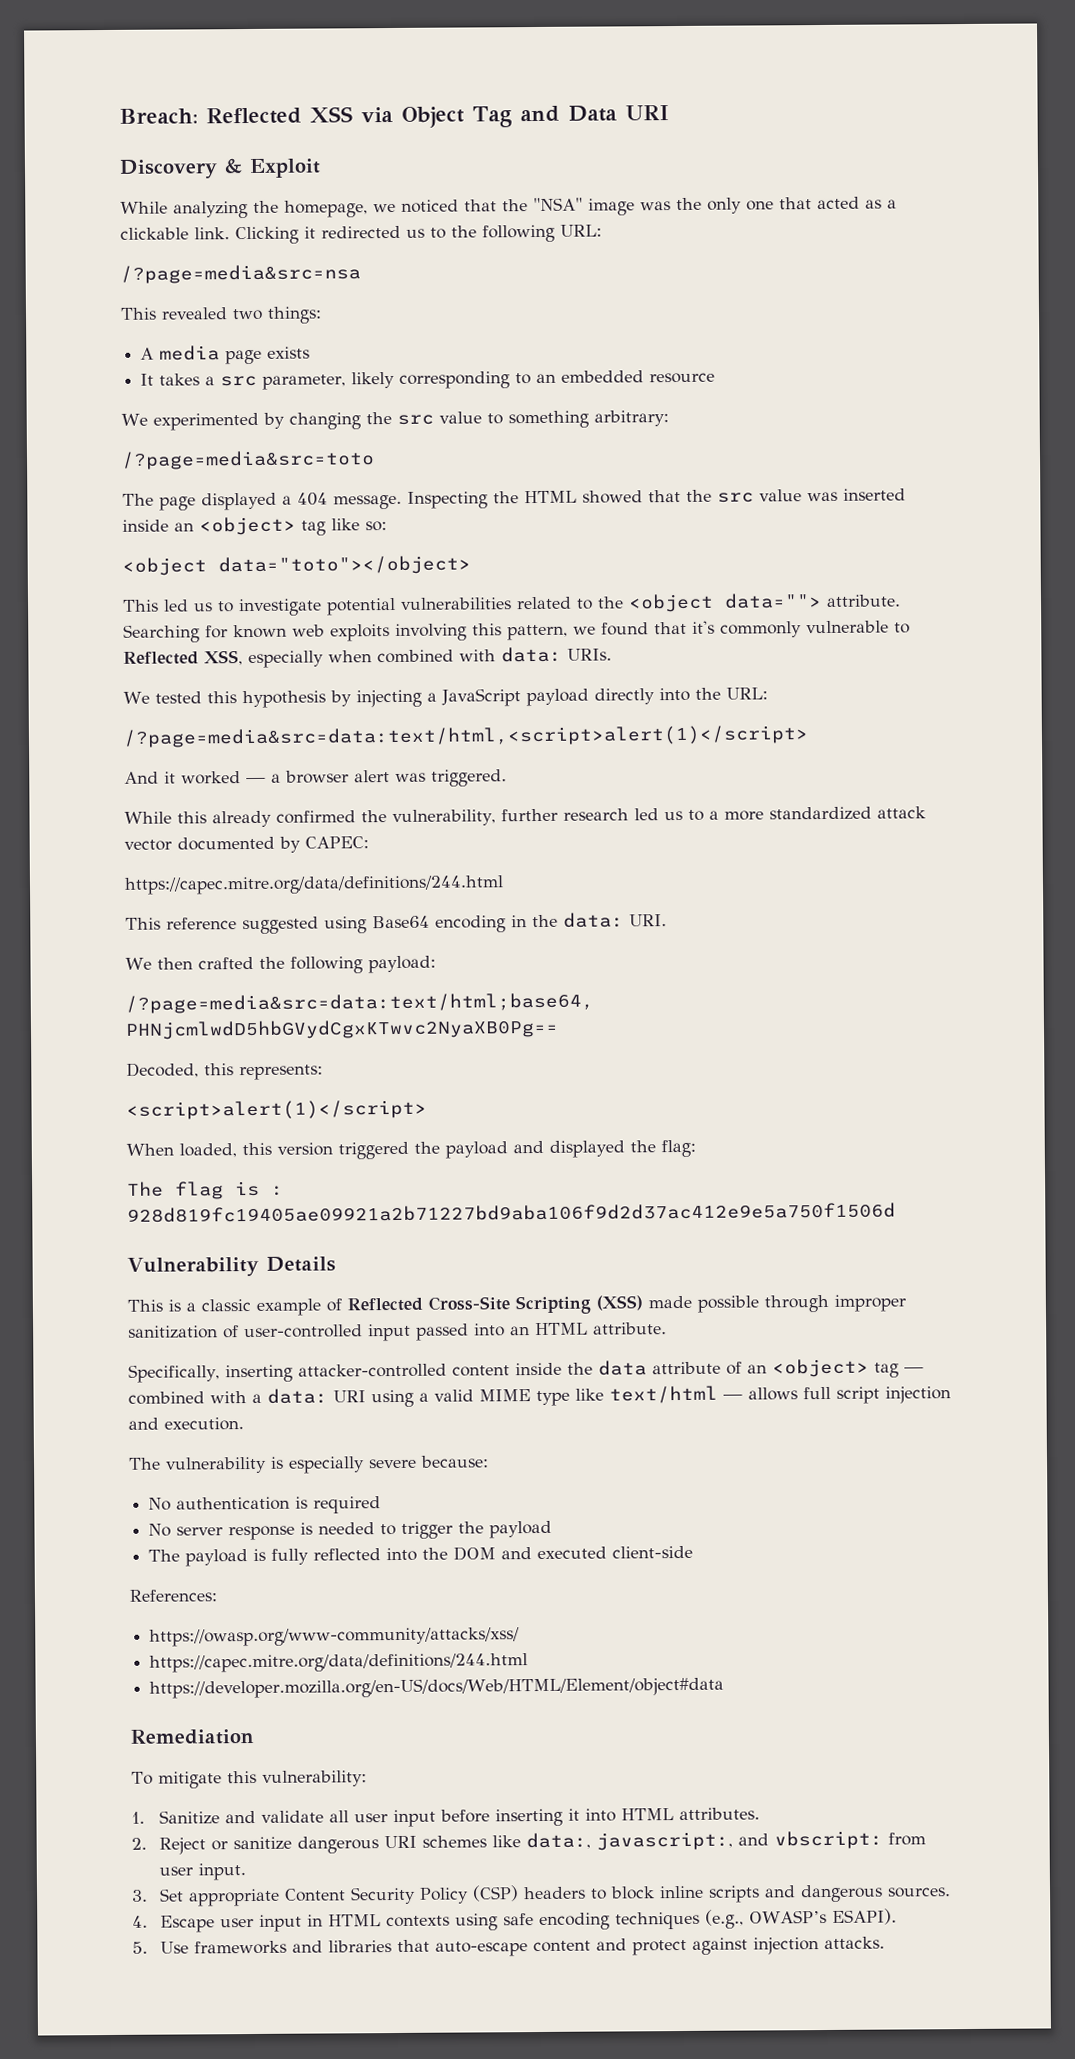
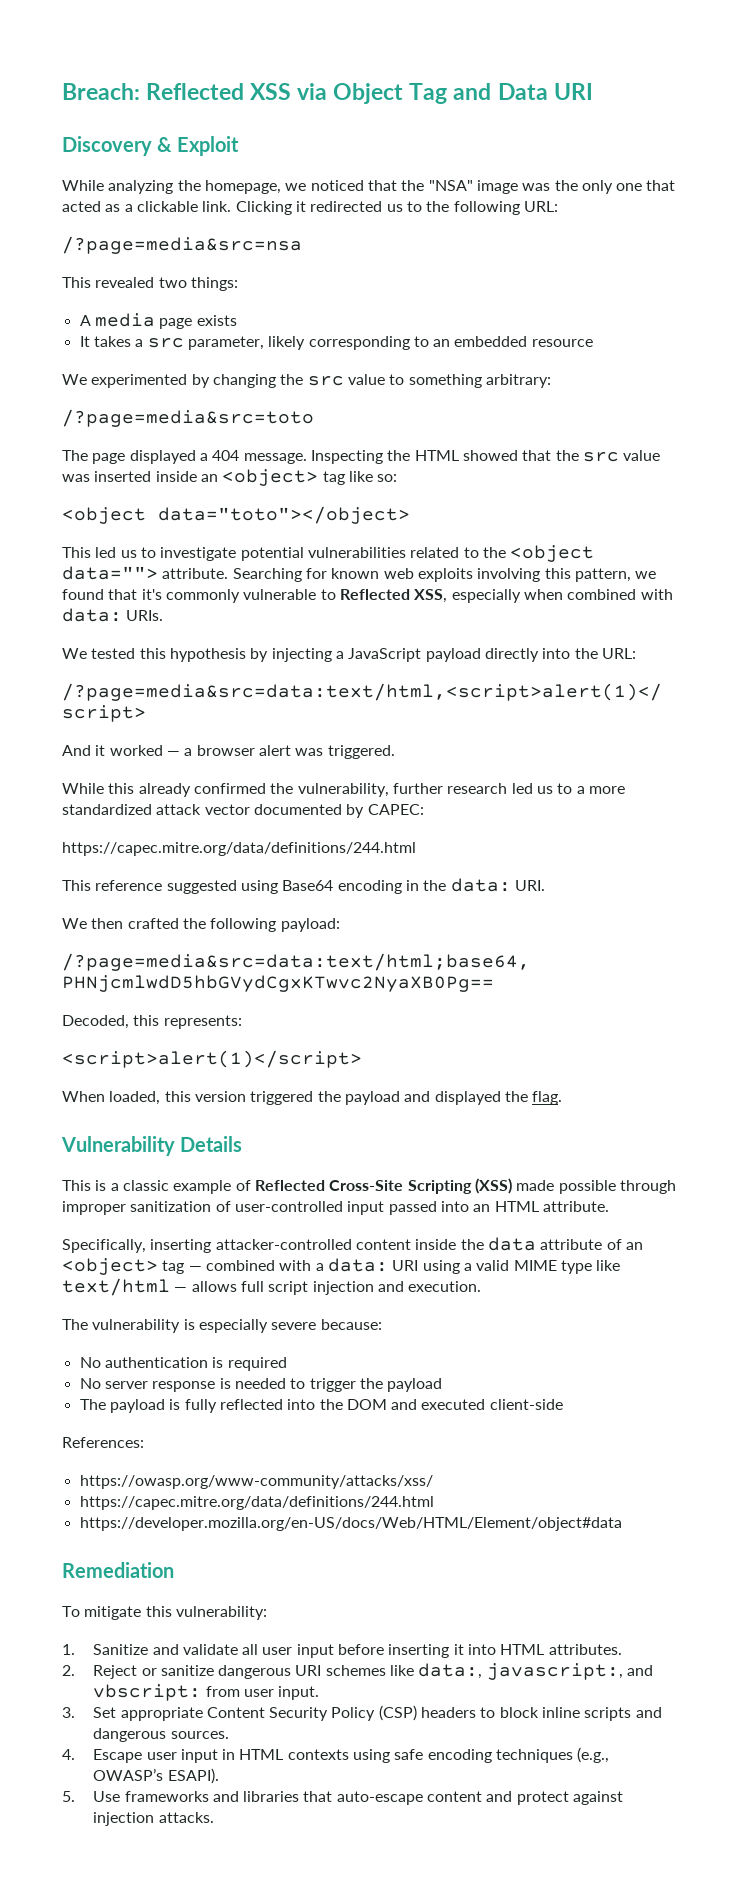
[661,1139,696,1158] [127,1180,284,1200] [127,1202,896,1223] flag: // The flag is : 928d819fc19405ae09921a2b71227bd9aba106f9d2d37ac412e9e5a750f1506d -> [532,1091,563,1105] flag.

